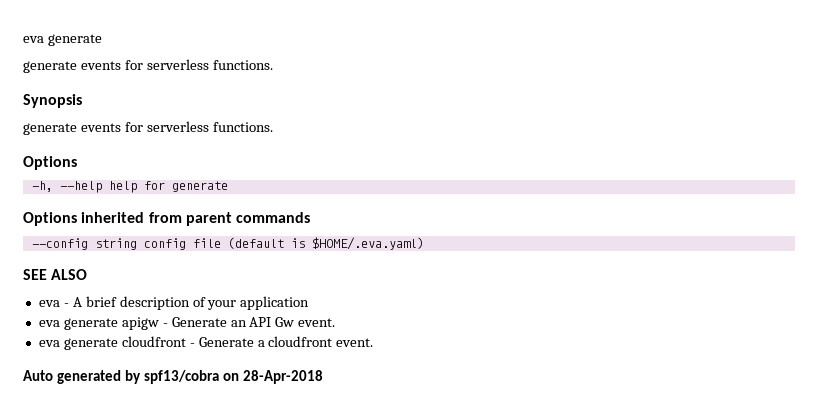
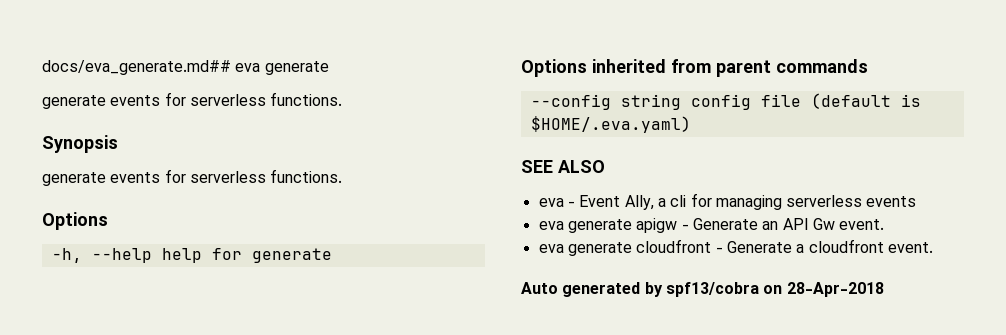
(23, 39) none -> [42,60,231,75] docs/eva_generate.md##
[72,296,310,310] A brief description of your application -> [579,193,917,210] Event Ally, a cli for managing serverless events

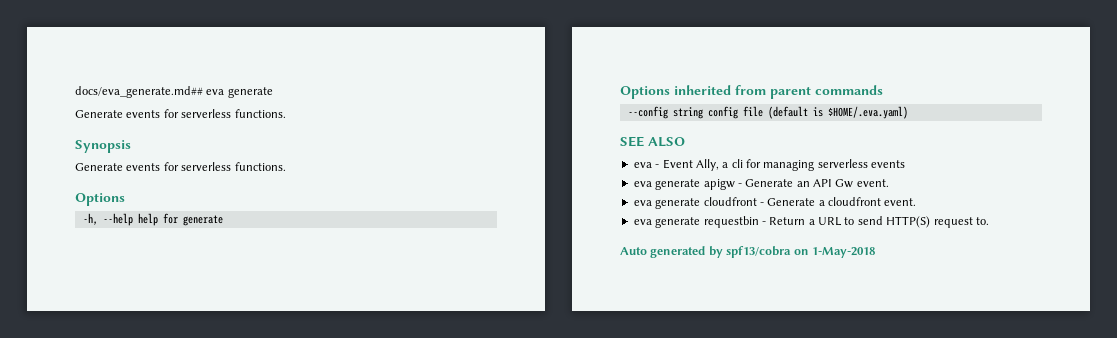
[42,95,106,109] generate -> [75,110,123,118] Generate
[42,172,106,186] generate -> [75,163,123,171] Generate
(933, 247) none -> [633,216,989,228] // eva generate requestbin - Return a URL to send HTTP(S) request to.
[786,282,884,297] 28-Apr-2018 -> [811,247,875,258] 1-May-2018

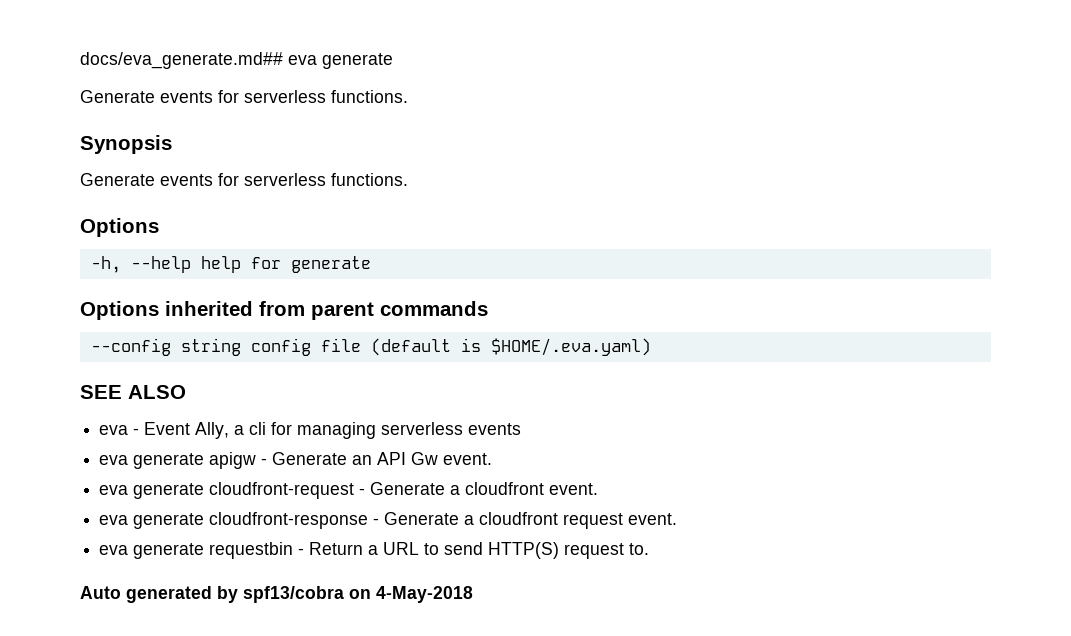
[703,197,757,206] cloudfront -> [209,482,355,499] cloudfront-request
(917, 202) none -> [99,512,678,529] // eva generate cloudfront-response - Generate a cloudfront request event.
[811,247,875,258] 1-May-2018 -> [376,586,473,603] 4-May-2018

